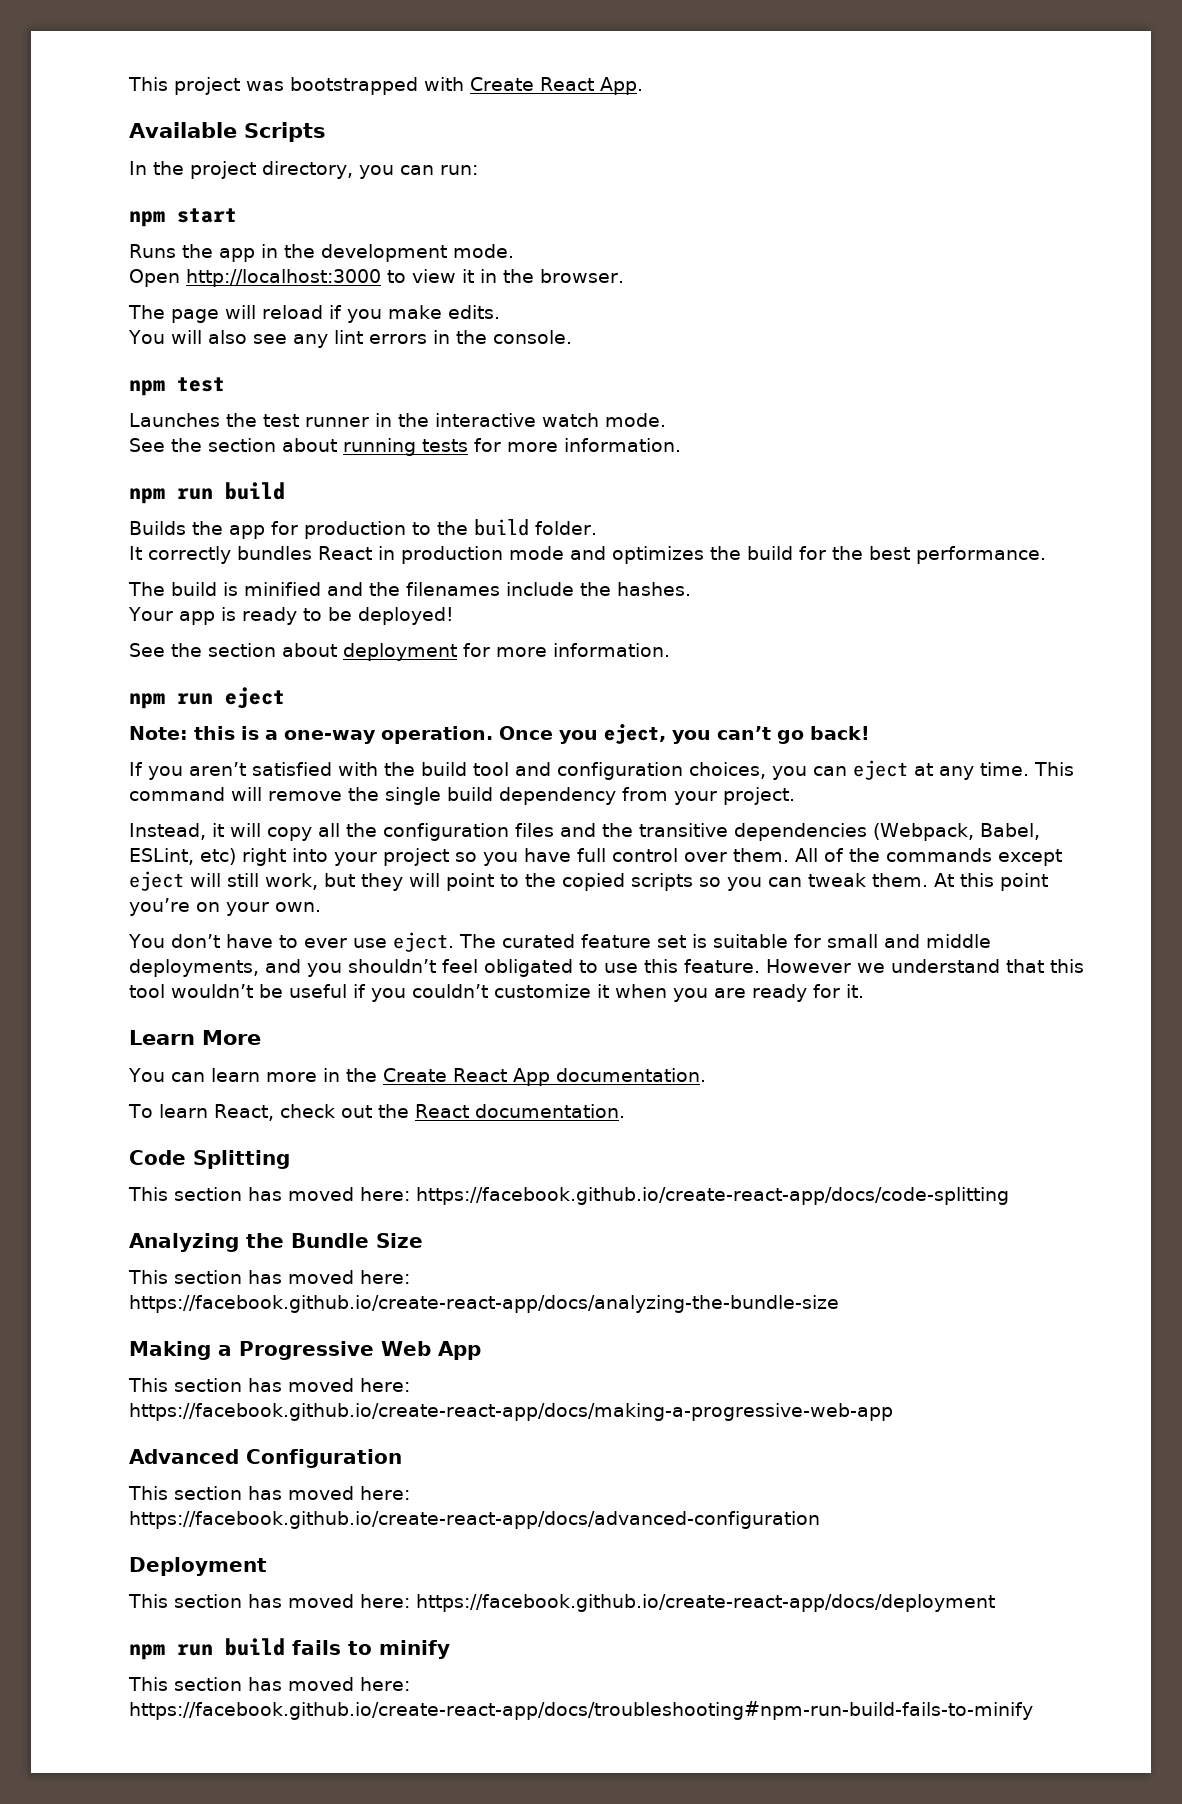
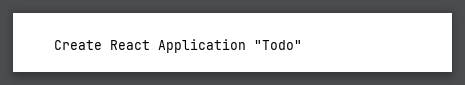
[128,77,643,95] [129,122,326,142] [129,161,478,179] [129,208,237,227] [129,244,514,262] [129,269,624,287] [128,305,500,323] [128,330,572,348] [129,377,225,396] [129,413,666,427] [129,438,681,456] [129,482,285,504] [129,519,597,539] [129,546,1046,564] [128,582,691,596] [128,607,454,625] [129,643,670,661] [129,687,285,709] [129,724,870,744] [129,760,1074,780] [129,787,795,805] [129,823,1040,841] [129,848,1062,866] [129,871,1048,891] [129,898,321,916] [128,932,991,952] [129,959,1084,977] [129,984,864,1002] [129,1030,261,1045] [128,1068,706,1086] [128,1104,625,1121] [129,1150,290,1169] [128,1187,1009,1205] [129,1233,423,1252] [128,1270,410,1284] [129,1295,839,1313] [129,1341,481,1360] [128,1378,410,1392] [129,1403,893,1421] [129,1449,402,1468] [128,1486,410,1500] [129,1511,820,1529] [129,1557,267,1576] [128,1594,995,1612] [129,1638,450,1660] [128,1677,410,1691] [129,1701,1033,1720] This project was bootstrapped with Create React App. // Available Scripts // In the project directory, you can run: // npm start // Runs the app in the development mode. // Open http://localhost:3000 to view it in the browser. // The page will reload if you make edits. // You will also see any lint errors in the console. // npm test // Launches the test runner in the interactive watch mode. // See the section about running tests for more information. // npm run build // Builds the app for production to the build folder. // It correctly bundles React in production mode and optimizes the build for the best performance. // The build is minified and the filenames include the hashes. // Your app is ready to be deployed! // See the section about deployment for more information. // npm run eject // Note: this is a one-way operation. Once you eject, you can’t go back! // If you aren’t satisfied with the build tool and configuration choices, you can eject at any time. This command will remove the single build dependency from your project. // Instead, it will copy all the configuration files and the transitive dependencies (Webpack, Babel, ESLint, etc) right into your project so you have full control over them. All of the commands except eject will still work, but they will point to the copied scripts so you can tweak them. At this point you’re on your own. // You don’t have to ever use eject. The curated feature set is suitable for small and middle deployments, and you shouldn’t feel obligated to use this feature. However we understand that this tool wouldn’t be useful if you couldn’t customize it when you are ready for it. // Learn More // You can learn more in the Create React App documentation. // To learn React, check out the React documentation. // Code Splitting // This section has moved here: https://facebook.github.io/create-react-app/docs/code-splitting // Analyzing the Bundle Size // This section has moved here: https://facebook.github.io/create-react-app/docs/analyzing-the-bundle-size // Making a Progressive Web App // This section has moved here: https://facebook.github.io/create-react-app/docs/making-a-progressive-web-app // Advanced Configuration // This section has moved here: https://facebook.github.io/create-react-app/docs/advanced-configuration // Deployment // This section has moved here: https://facebook.github.io/create-react-app/docs/deployment // npm run build fails to minify // This section has moved here: https://facebook.github.io/create-react-app/docs/troubleshooting#npm-run-build-fails-to-minify -> [54,39,302,53] Create React Application "Todo"

